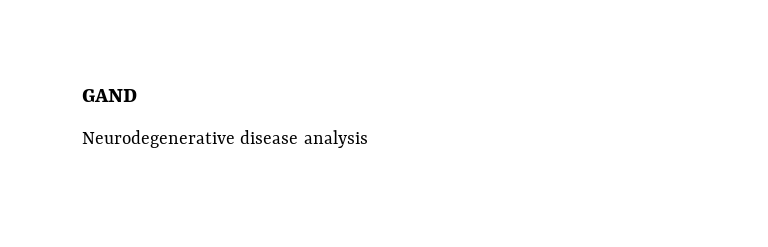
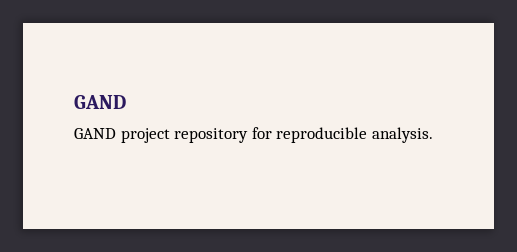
[82,130,368,148] Neurodegenerative disease analysis -> [74,127,433,143] GAND project repository for reproducible analysis.

